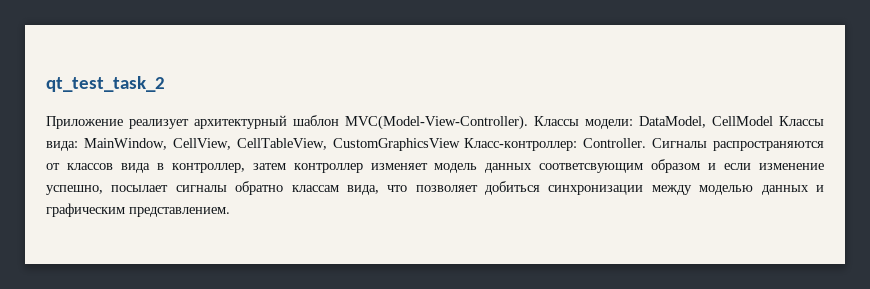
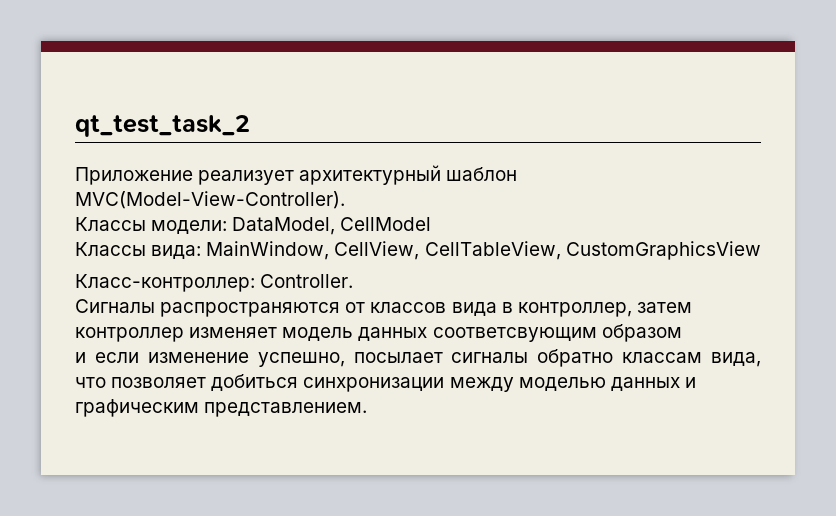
(528, 122) none -> (345, 200) //
(773, 121) none -> (432, 224) //
(460, 144) none -> (761, 250) //
(647, 143) none -> (354, 281) //
(701, 166) none -> (682, 333) //

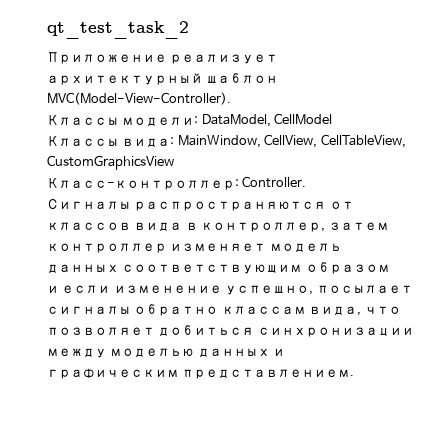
[432,327,597,342] соответсвующим -> [122,264,303,274] соответствующим

